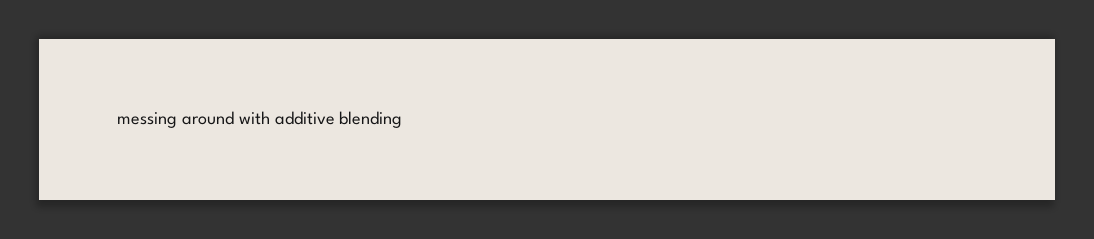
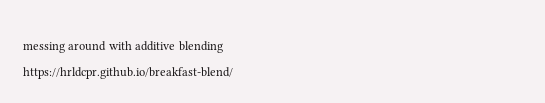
(403, 119) none -> [23,67,233,79] // https://hrldcpr.github.io/breakfast-blend/

